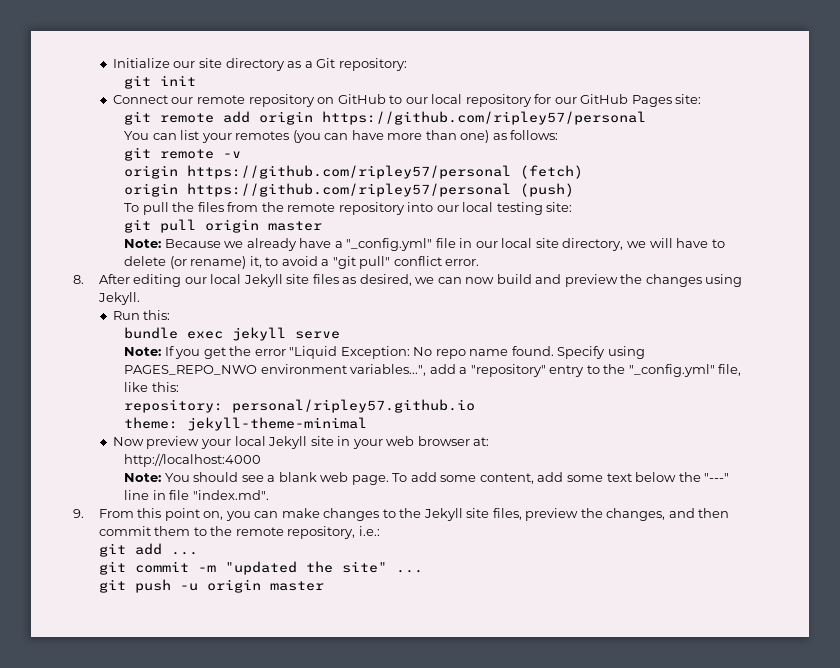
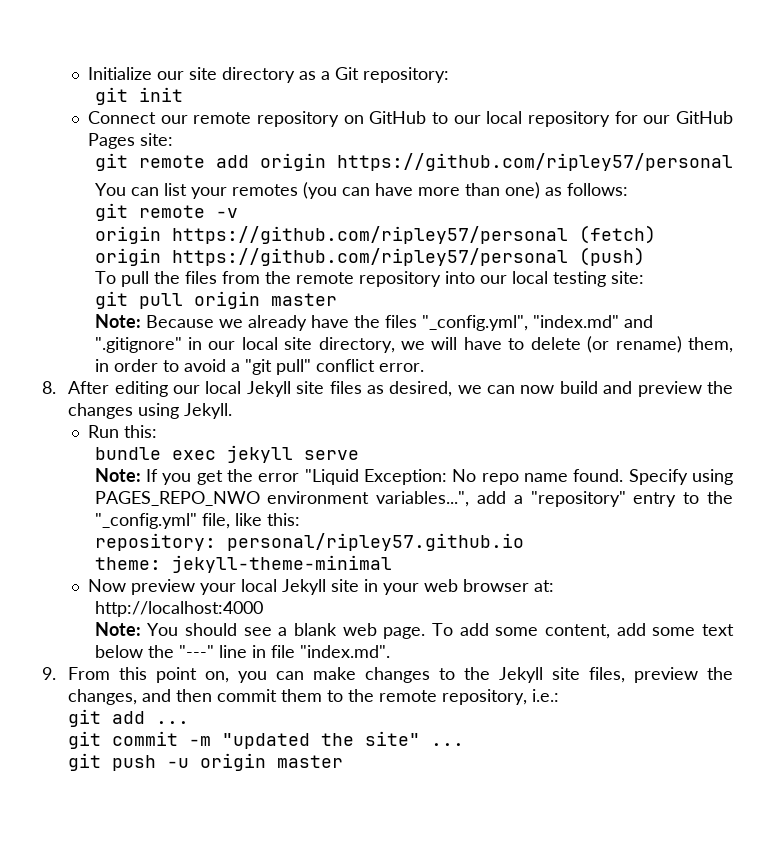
[334,238,456,251] a "_config.yml" file -> [353,315,653,331] [94,337,182,353] the files "_config.yml", "index.md" and ".gitignore"
[249,256,262,268] it, -> [688,337,733,353] [94,359,158,372] them, in order

